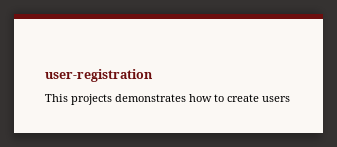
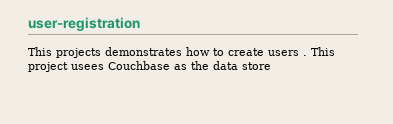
(290, 99) none -> [303,47,335,56] [28,61,271,72] . This project usees Couchbase as the data store

